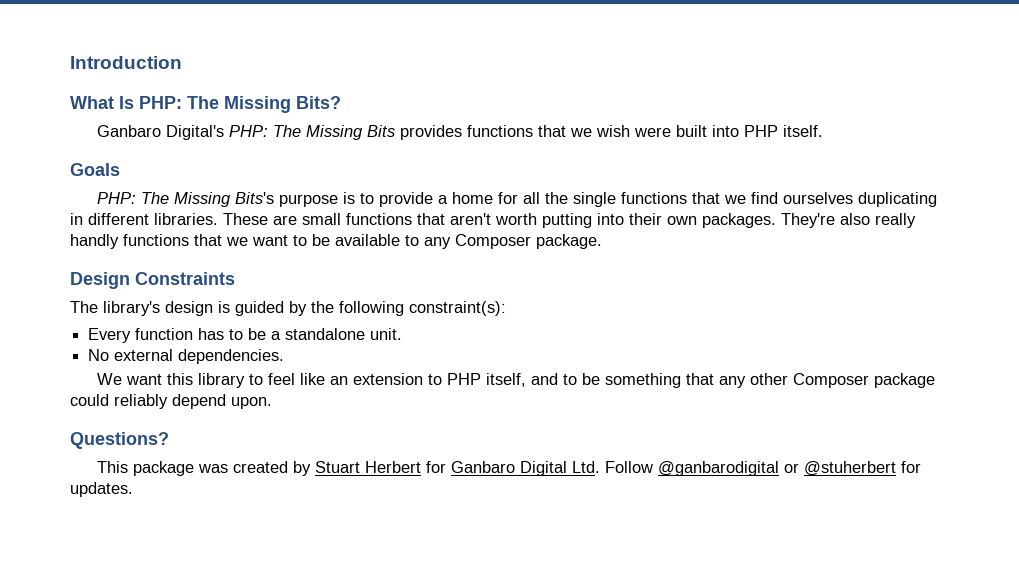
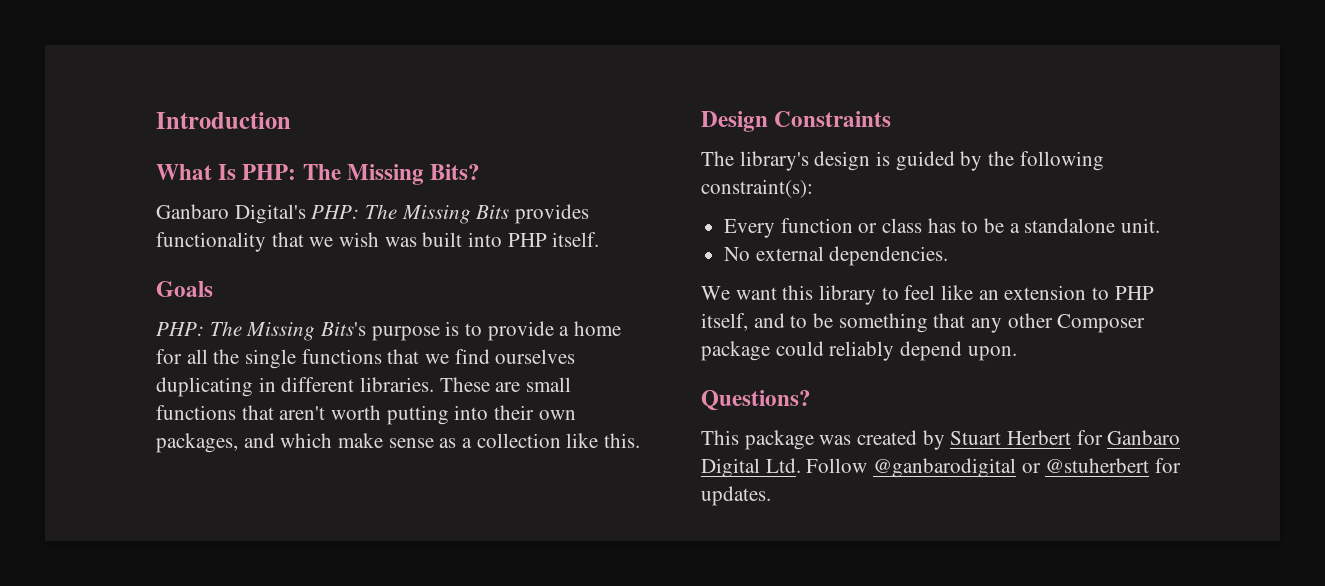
[466,125,533,137] functions -> [156,232,266,252] functionality
[633,127,671,137] were -> [384,237,417,247] was
[702,213,916,228] [70,234,602,249] packages. They're also really handly functions that we want to be available to any Composer package. -> [156,433,641,453] packages, and which make sense as a collection like this.
(194, 334) none -> [858,218,923,233] or class

